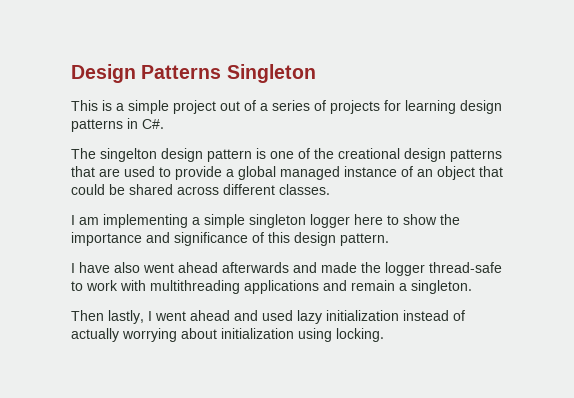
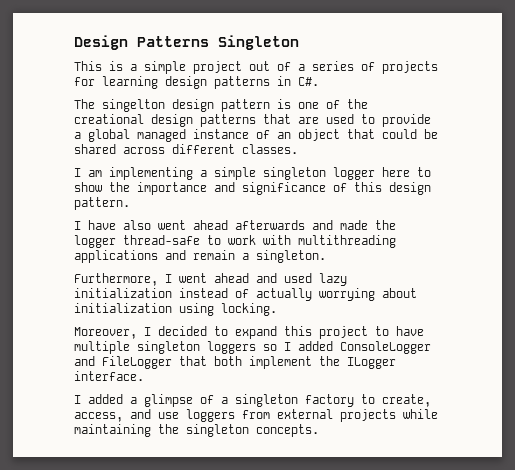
[71,310,144,324] Then lastly, -> [74,273,158,286] Furthermore,
(384, 335) none -> [74,326,424,339] [74,341,431,354] [74,356,396,369] [74,371,144,381] [74,394,431,407] [74,409,438,422] [74,424,319,437] // Moreover, I decided to expand this project to have multiple singleton loggers so I added ConsoleLogger and FileLogger that both implement the ILogger interface. // I added a glimpse of a singleton factory to create, access, and use loggers from external projects while maintaining the singleton concepts.

